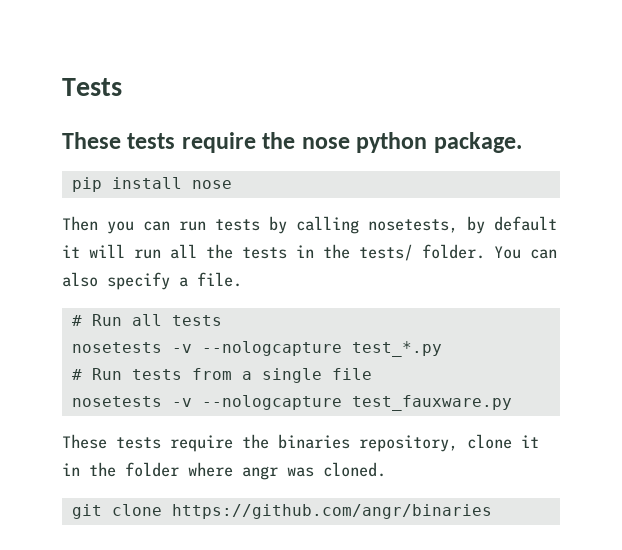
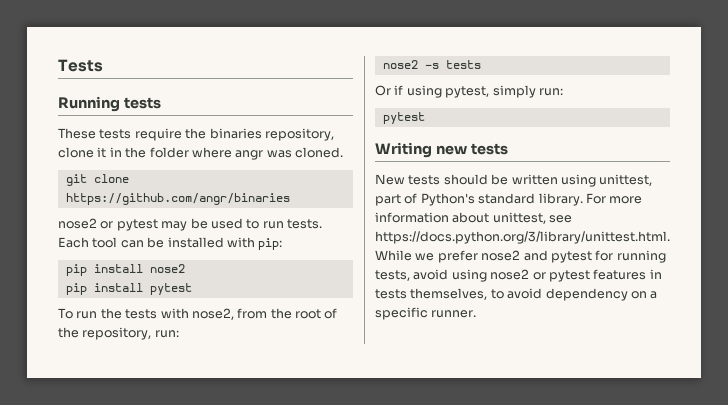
[62,132,522,153] [71,177,232,192] [62,216,557,234] [62,244,557,261] [62,272,242,290] [71,314,222,326] [71,341,442,357] [71,368,372,383] [71,395,512,411] These tests require the nose python package. // pip install nose // Then you can run tests by calling nosetests, by default it will run all the tests in the tests/ folder. You can also specify a file. // # Run all tests // nosetests -v --nologcapture test_*.py // # Run tests from a single file // nosetests -v --nologcapture test_fauxware.py -> [58,96,161,112] Running tests
(492, 511) none -> [58,218,322,231] [58,237,283,250] [65,264,185,276] [65,283,192,295] [58,308,338,320] [58,327,179,340] [382,60,481,69] [375,85,563,98] [382,112,425,124] [375,142,508,158] [375,174,653,187] [375,193,643,206] [375,212,573,224] [375,231,670,244] [375,250,666,263] [375,269,662,282] [375,288,658,301] [375,307,477,320] // nose2 or pytest may be used to run tests. Each tool can be installed with pip: // pip install nose2 // pip install pytest // To run the tests with nose2, from the root of the repository, run: // nose2 -s tests // Or if using pytest, simply run: // pytest // Writing new tests // New tests should be written using unittest, part of Python's standard library. For more information about unittest, see https://docs.python.org/3/library/unittest.html. While we prefer nose2 and pytest for running tests, avoid using nose2 or pytest features in tests themselves, to avoid dependency on a specific runner.

